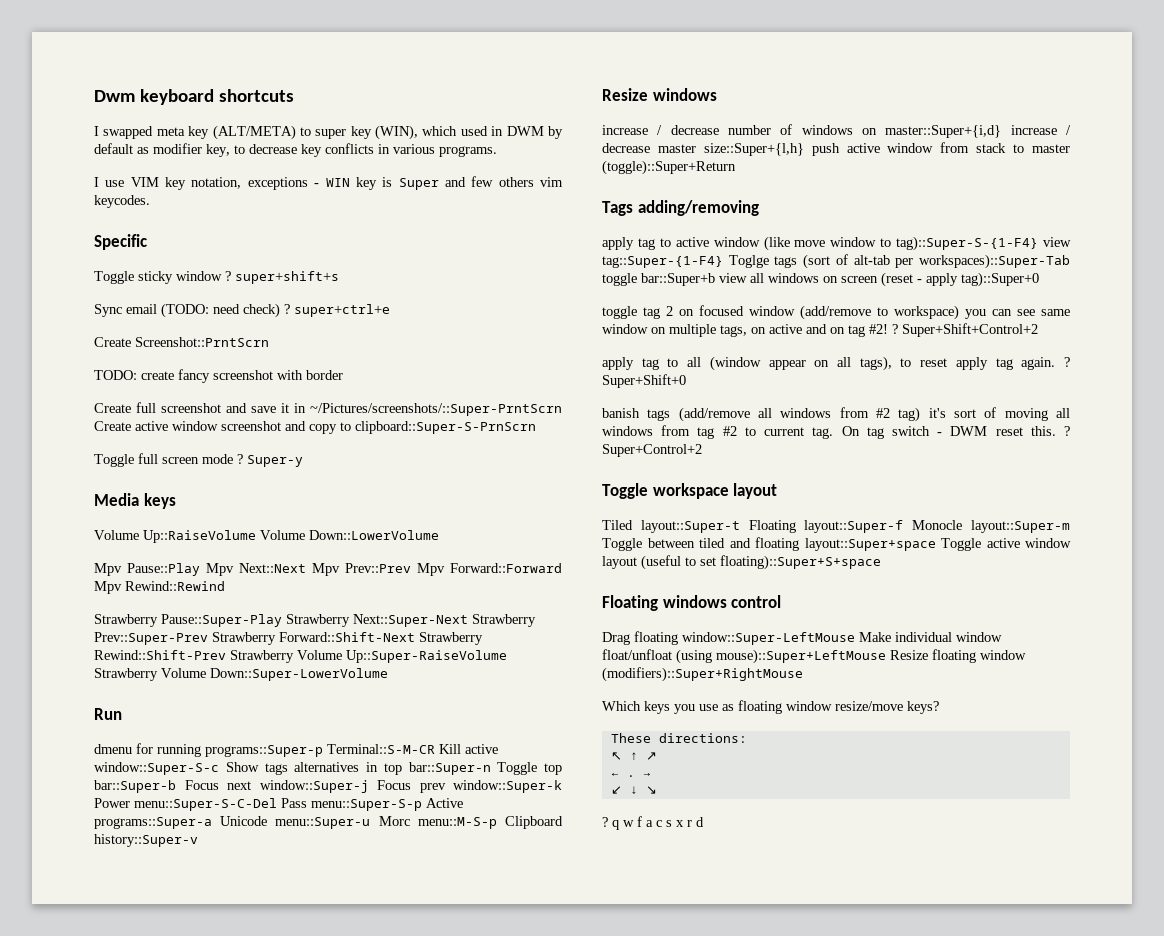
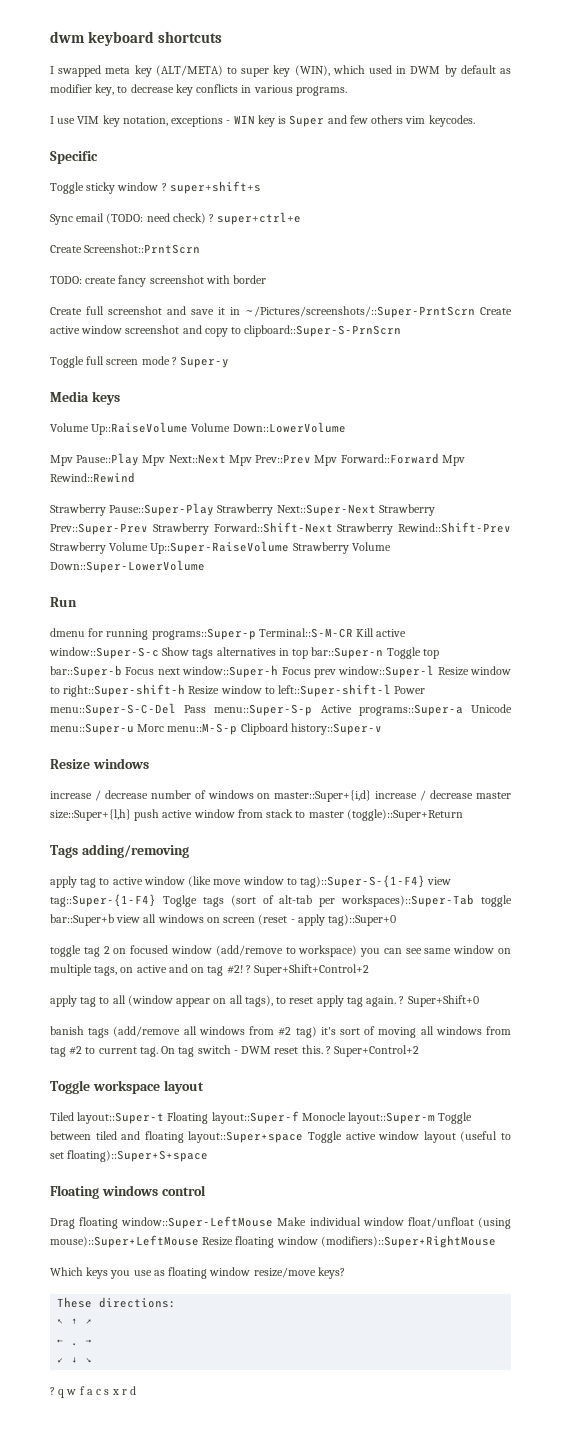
[94,90,135,102] Dwm -> [50,31,85,43] dwm
[259,780,369,793] window::Super-j -> [182,665,279,678] window::Super-h
[453,780,562,793] window::Super-k -> [338,665,511,678] [50,684,392,697] window::Super-l Resize window to right::Super-shift-h Resize window to left::Super-shift-l

